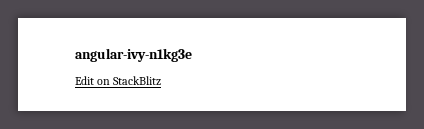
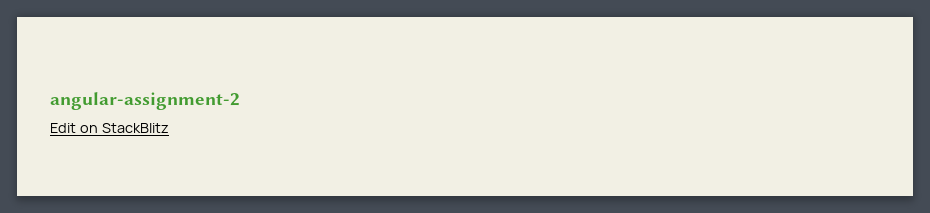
[75,48,192,62] angular-ivy-n1kg3e -> [50,92,240,110] angular-assignment-2

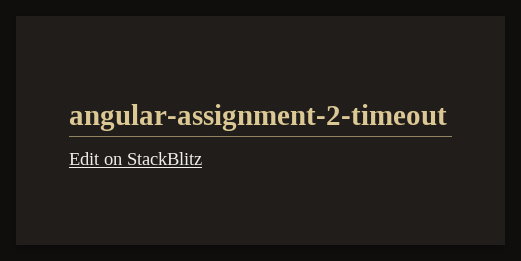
[50,92,240,110] angular-assignment-2 -> [69,104,447,131] angular-assignment-2-timeout

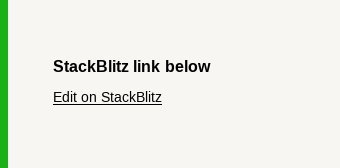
[69,104,447,131] angular-assignment-2-timeout -> [53,60,211,72] StackBlitz link below

